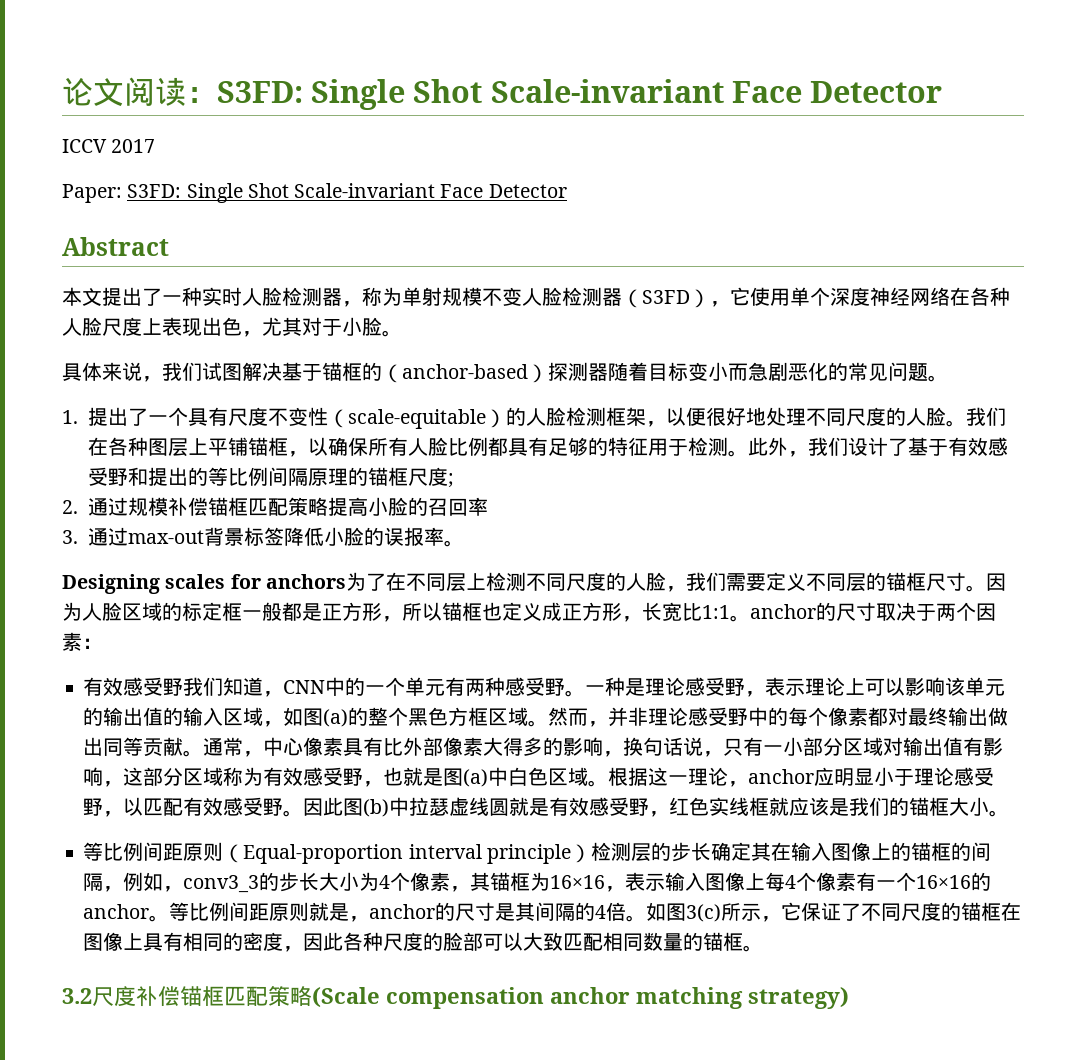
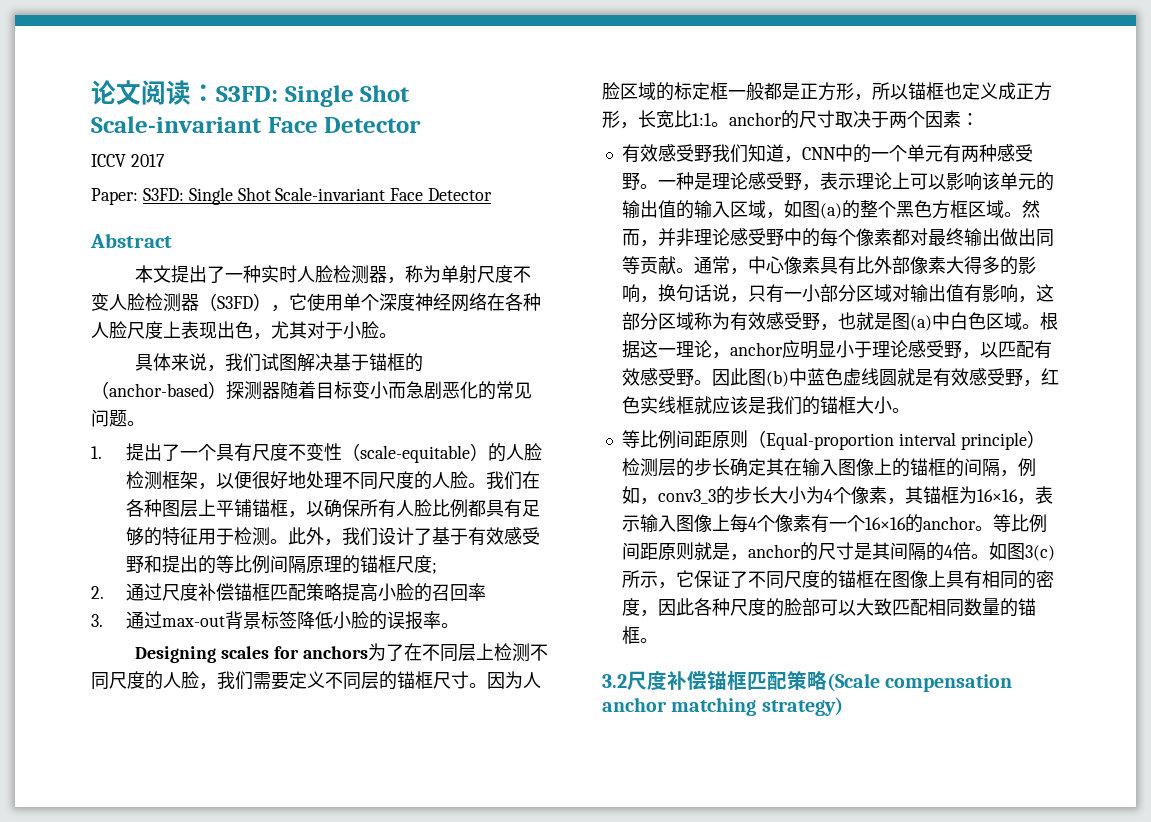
[442,287,482,306] 规模 -> [477,265,514,283] 尺度
[127,497,168,516] 规模 -> [161,583,198,601] 尺度
[409,797,450,816] 拉瑟 -> [806,368,843,386] 蓝色

